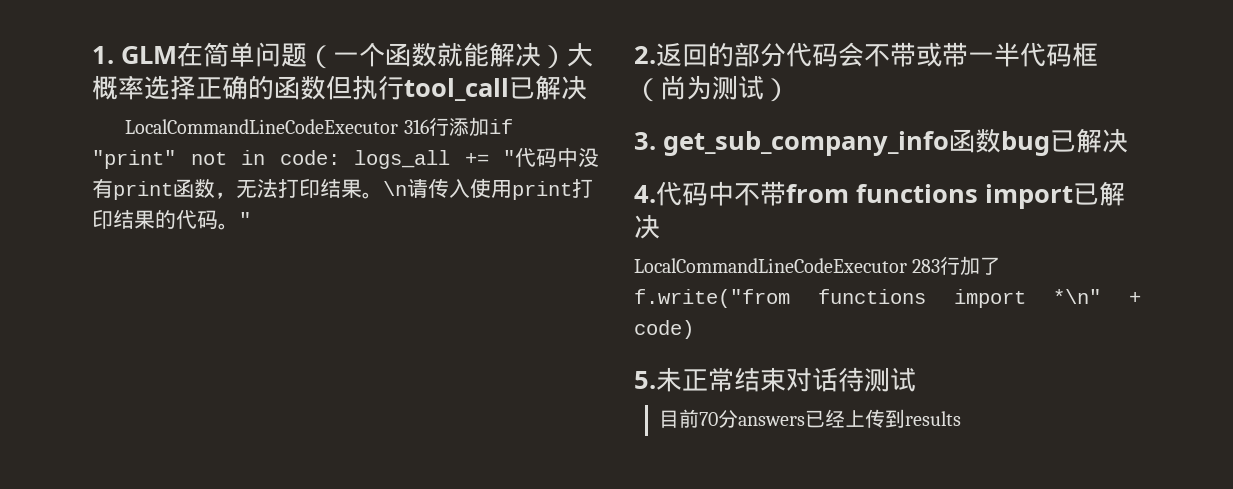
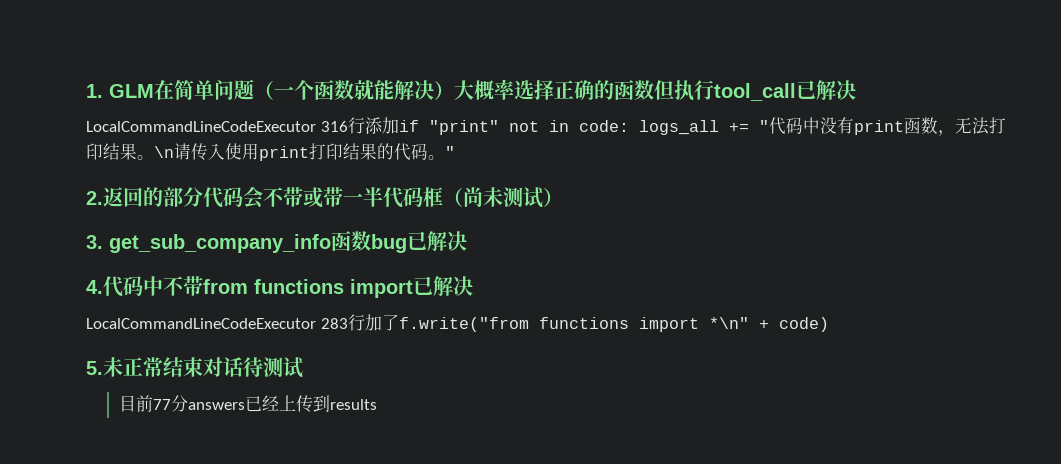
[686,75,712,100] 为 -> [483,187,503,207] 未
[699,412,719,426] 70 -> [152,399,171,410] 77

